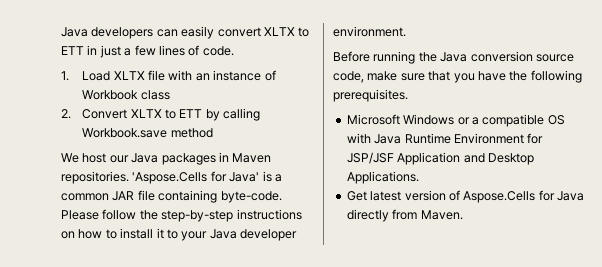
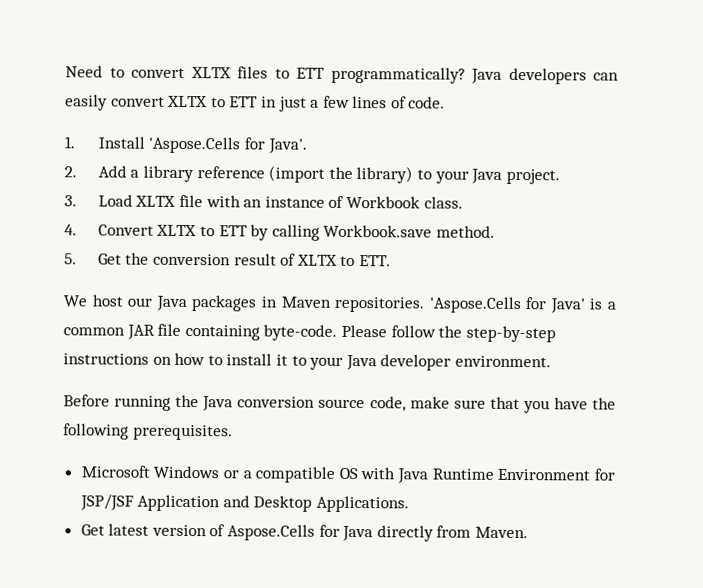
(61, 32) none -> [65,65,466,84] Need to convert XLTX files to ETT programmatically?
(69, 76) none -> [97,136,307,154] [64,165,560,185] [64,195,77,207] Install 'Aspose.Cells for Java'. // 2. Add a library reference (import the library) to your Java project. // 3.
[140,90,170,100] [61,109,71,119] class // 2. -> [423,196,463,209] [64,224,77,236] class. // 4.
[170,128,213,138] method -> [436,225,496,238] [64,252,392,267] method. // 5. Get the conversion result of XLTX to ETT.

